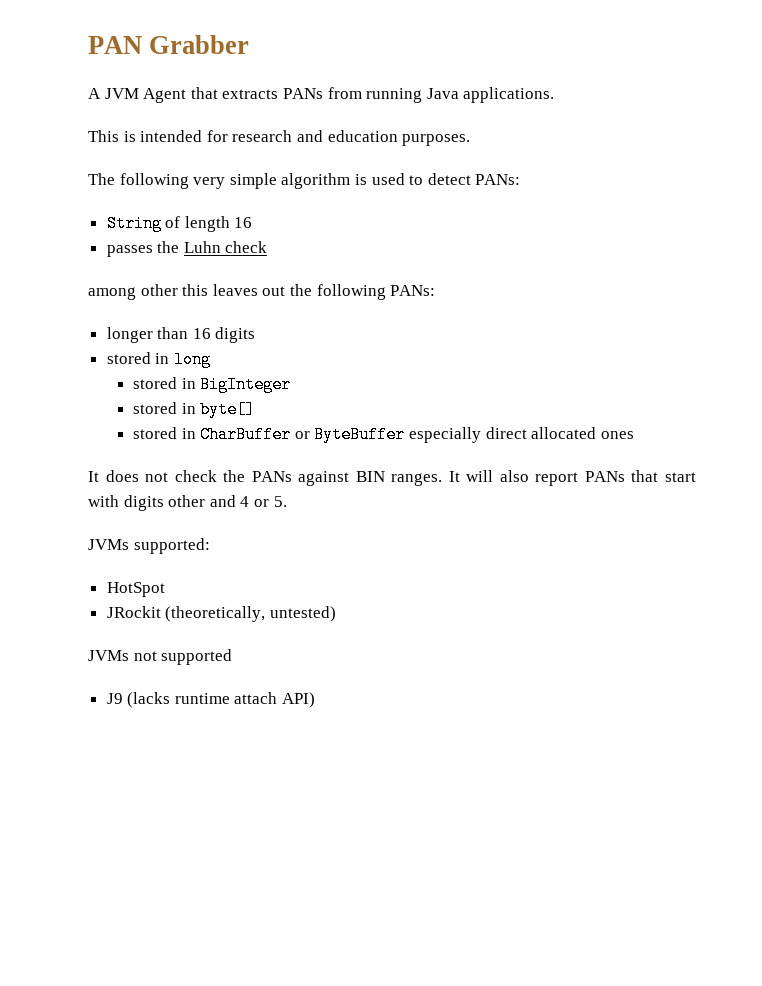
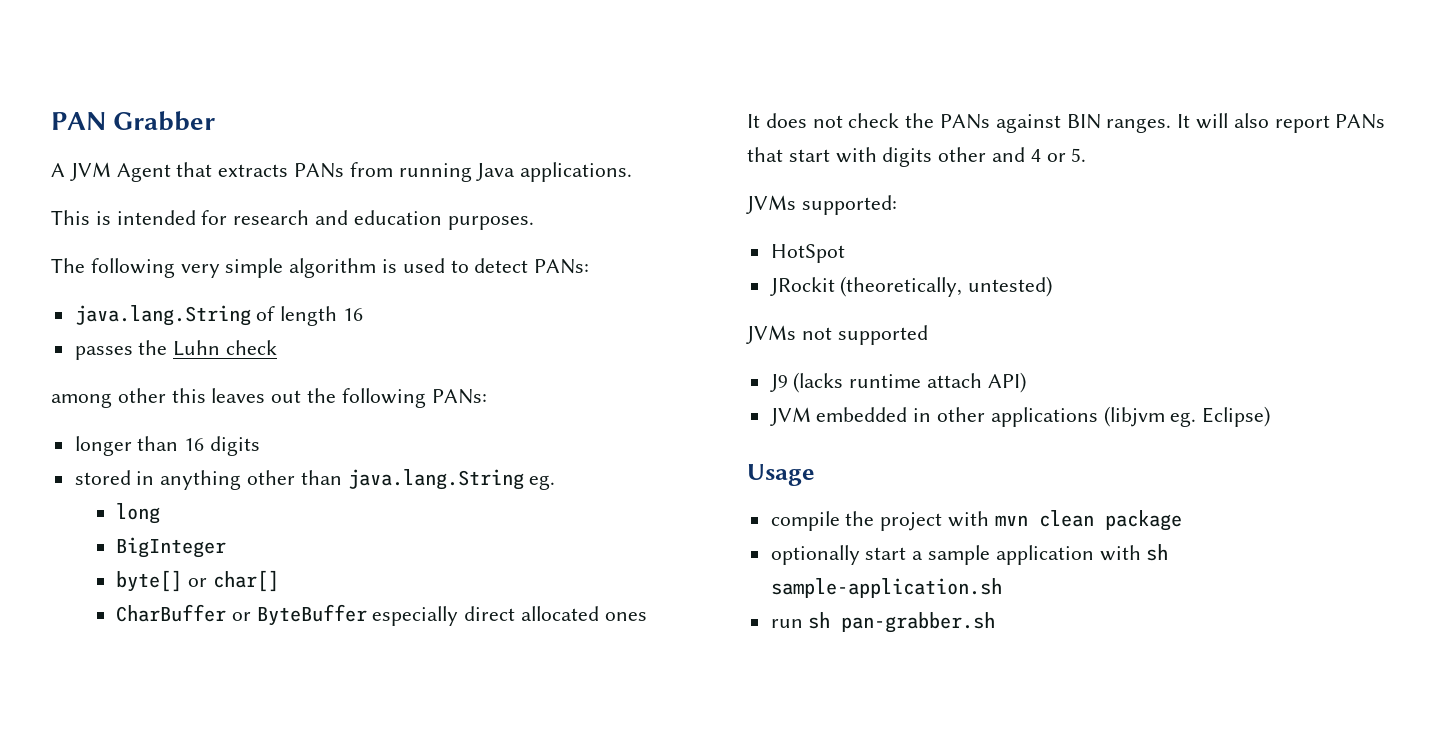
[106,215,162,232] String -> [74,305,251,326] java.lang.String
(170, 358) none -> [160,469,556,490] anything other than java.lang.String eg. //
[133,377,196,389] stored in -> (160, 513) none
[133,402,196,414] stored in -> (226, 547) none
[133,427,196,439] // stored in -> [187,570,279,592] or char[] //
(316, 700) none -> [769,406,1271,427] [747,464,815,486] [770,510,1182,531] [770,544,1169,565] [770,578,1002,598] [770,612,996,633] // JVM embedded in other applications (libjvm eg. Eclipse) // Usage // compile the project with mvn clean package // optionally start a sample application with sh sample-application.sh // run sh pan-grabber.sh

